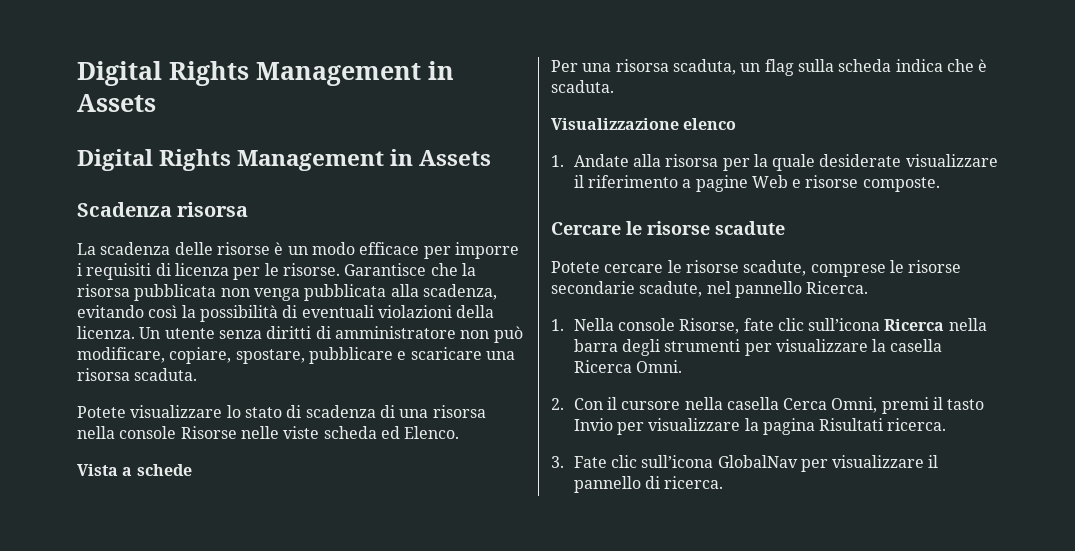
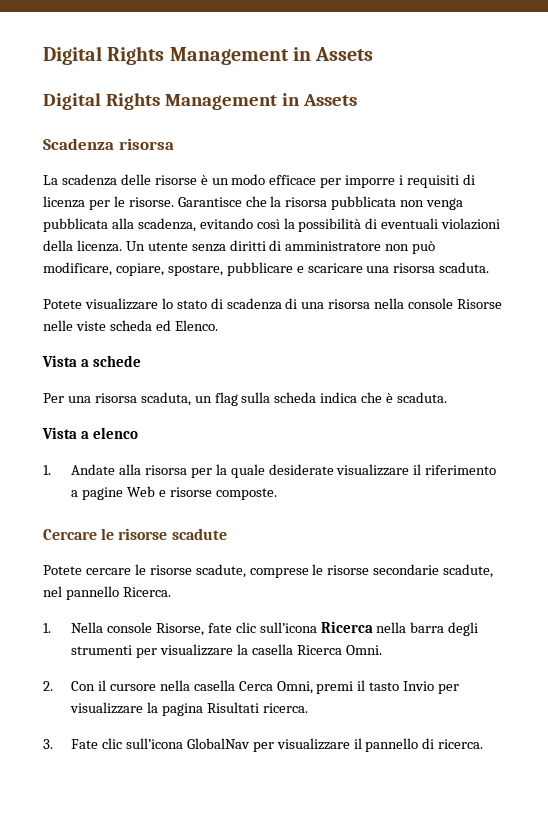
[551,118,679,130] Visualizzazione -> [42,427,89,439] Vista a

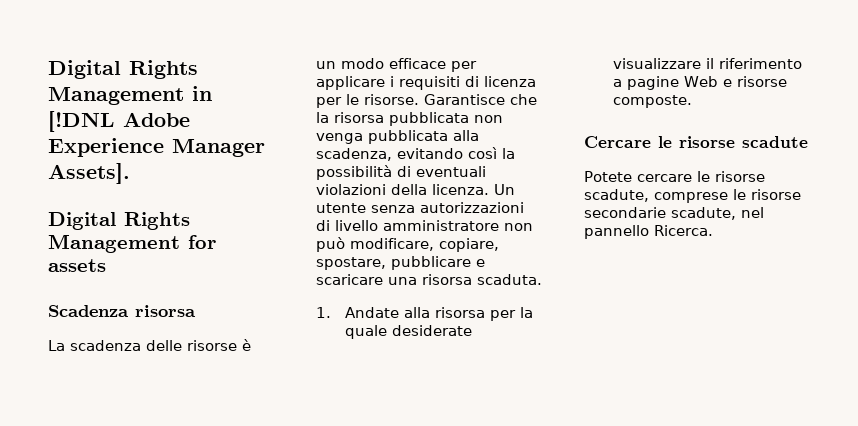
[43,46,374,65] [43,93,357,110] Digital Rights Management in Assets // Digital Rights Management in Assets -> [48,60,198,79] [48,86,212,105] [48,111,190,132] [48,138,265,157] [48,163,130,184] [48,212,190,230] [48,234,216,253] [48,259,106,272] Digital Rights Management in [!DNL Adobe Experience Manager Assets]. // Digital Rights Management for assets
[345,175,396,188] imporre -> [316,76,385,90] applicare
[229,240,282,251] diritti di -> [420,202,524,213] [316,220,378,231] autorizzazioni di livello
[43,298,503,310] [43,320,218,331] [42,355,141,367] [43,392,448,406] [42,427,138,439] // Potete visualizzare lo stato di scadenza di una risorsa nella console Risorse nelle viste scheda ed Elenco. // Vista a schede // Per una risorsa scaduta, un flag sulla scheda indica che è scaduta. // Vista a elenco -> (542, 279) none
[43,621,479,636] [71,644,382,658] [43,680,460,694] [70,702,308,716] [43,738,484,752] // 1. Nella console Risorse, fate clic sull’icona Ricerca nella barra degli strumenti per visualizzare la casella Ricerca Omni. // 2. Con il cursore nella casella Cerca Omni, premi il tasto Invio per visualizzare la pagina Risultati ricerca. // 3. Fate clic sull’icona GlobalNav per visualizzare il pannello di ricerca. -> (713, 230) none

